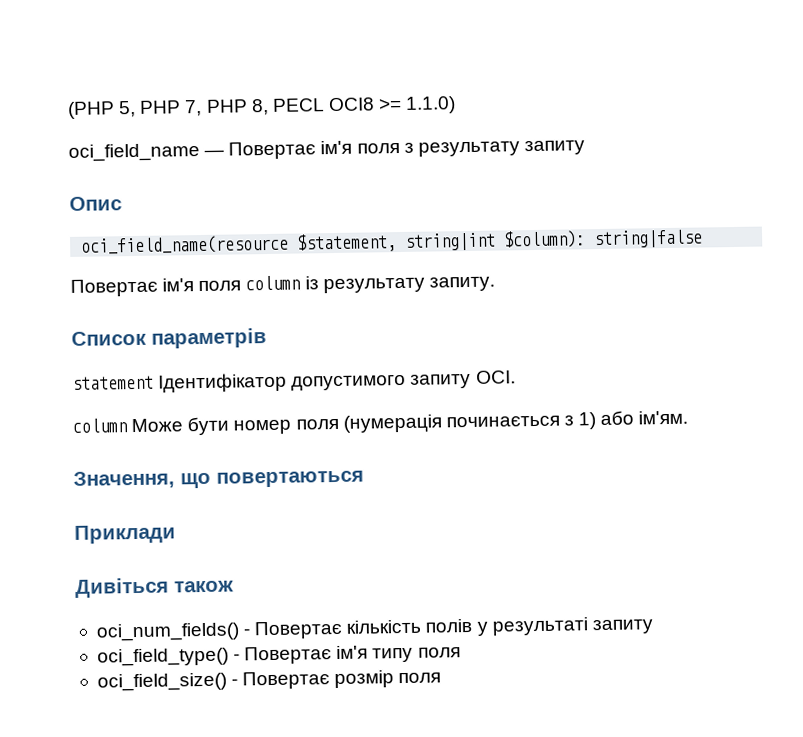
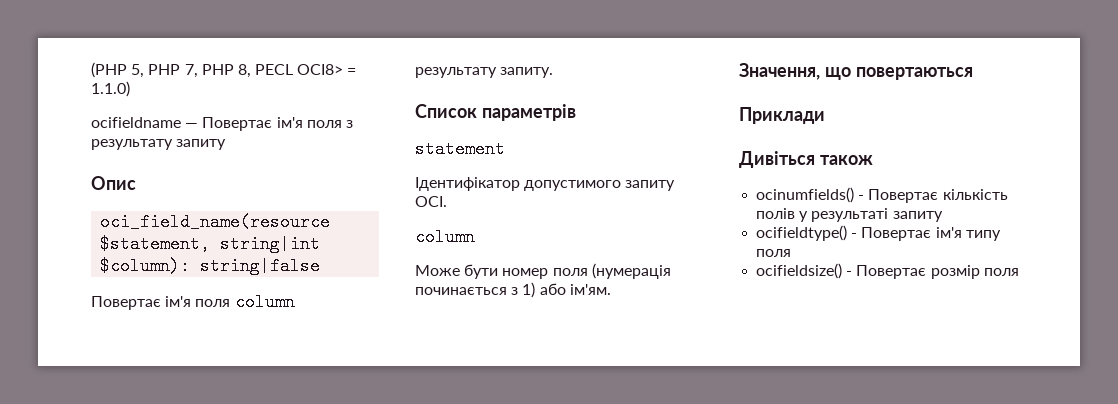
[327,97,403,112] OCI8 >= -> [297,64,357,75] OCI8> =
[68,143,200,162] oci_field_name -> [91,117,181,128] ocifieldname
[304,276,319,290] із -> (295, 302) none
(154, 382) none -> (505, 149) //
(127, 425) none -> (475, 237) //
[95,622,240,642] oci_num_fields() -> [756,187,855,203] ocinumfields()
[96,647,229,667] oci_field_type() -> [756,225,848,241] ocifieldtype()
[96,672,227,692] oci_field_size() -> [756,263,843,279] ocifieldsize()

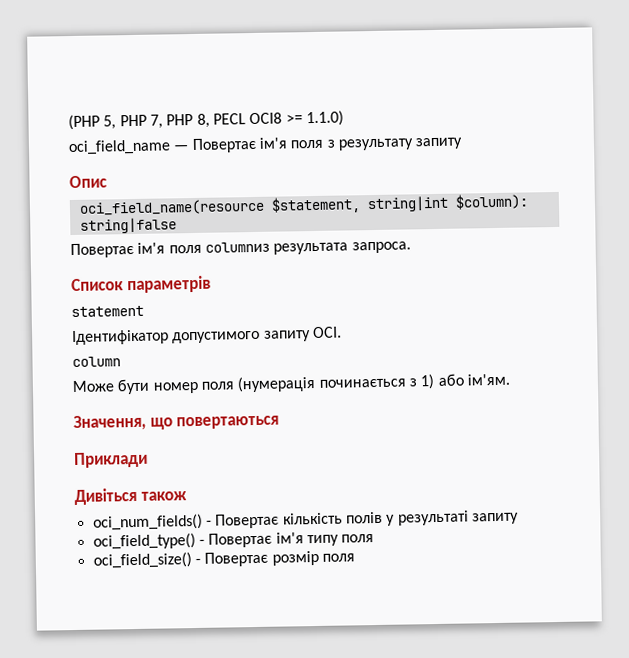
[297,64,357,75] OCI8> = -> [249,112,303,125] OCI8 >=
[91,117,181,128] ocifieldname -> [68,139,171,156] oci_field_name
[234,293,295,311] [415,67,554,78] column результату запиту. -> [204,241,411,255] columnиз результата запроса.
[756,187,855,203] ocinumfields() -> [92,513,203,531] oci_num_fields()
[756,225,848,241] ocifieldtype() -> [92,533,196,550] oci_field_type()
[756,263,843,279] ocifieldsize() -> [92,552,192,569] oci_field_size()

